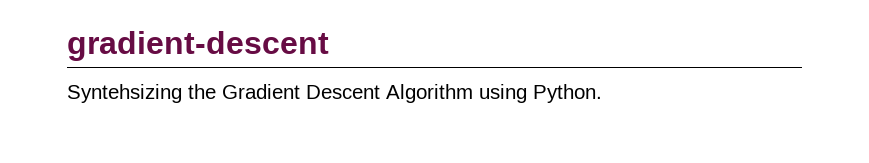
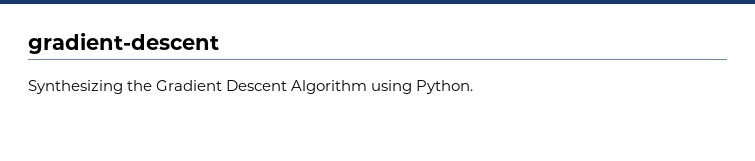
[67,84,182,103] Syntehsizing -> [28,80,123,94] Synthesizing

